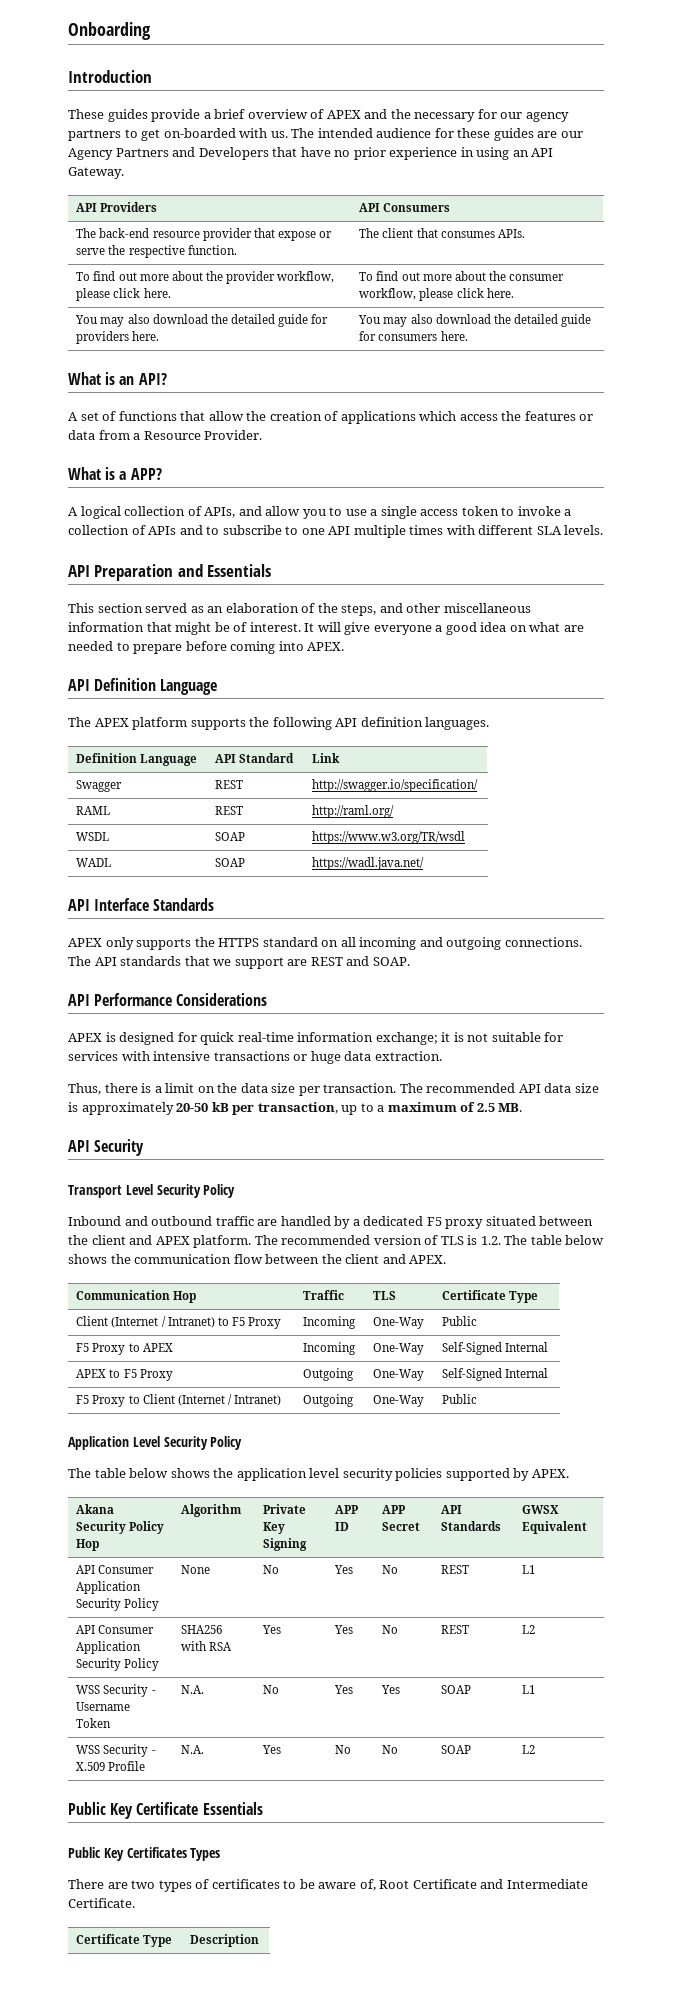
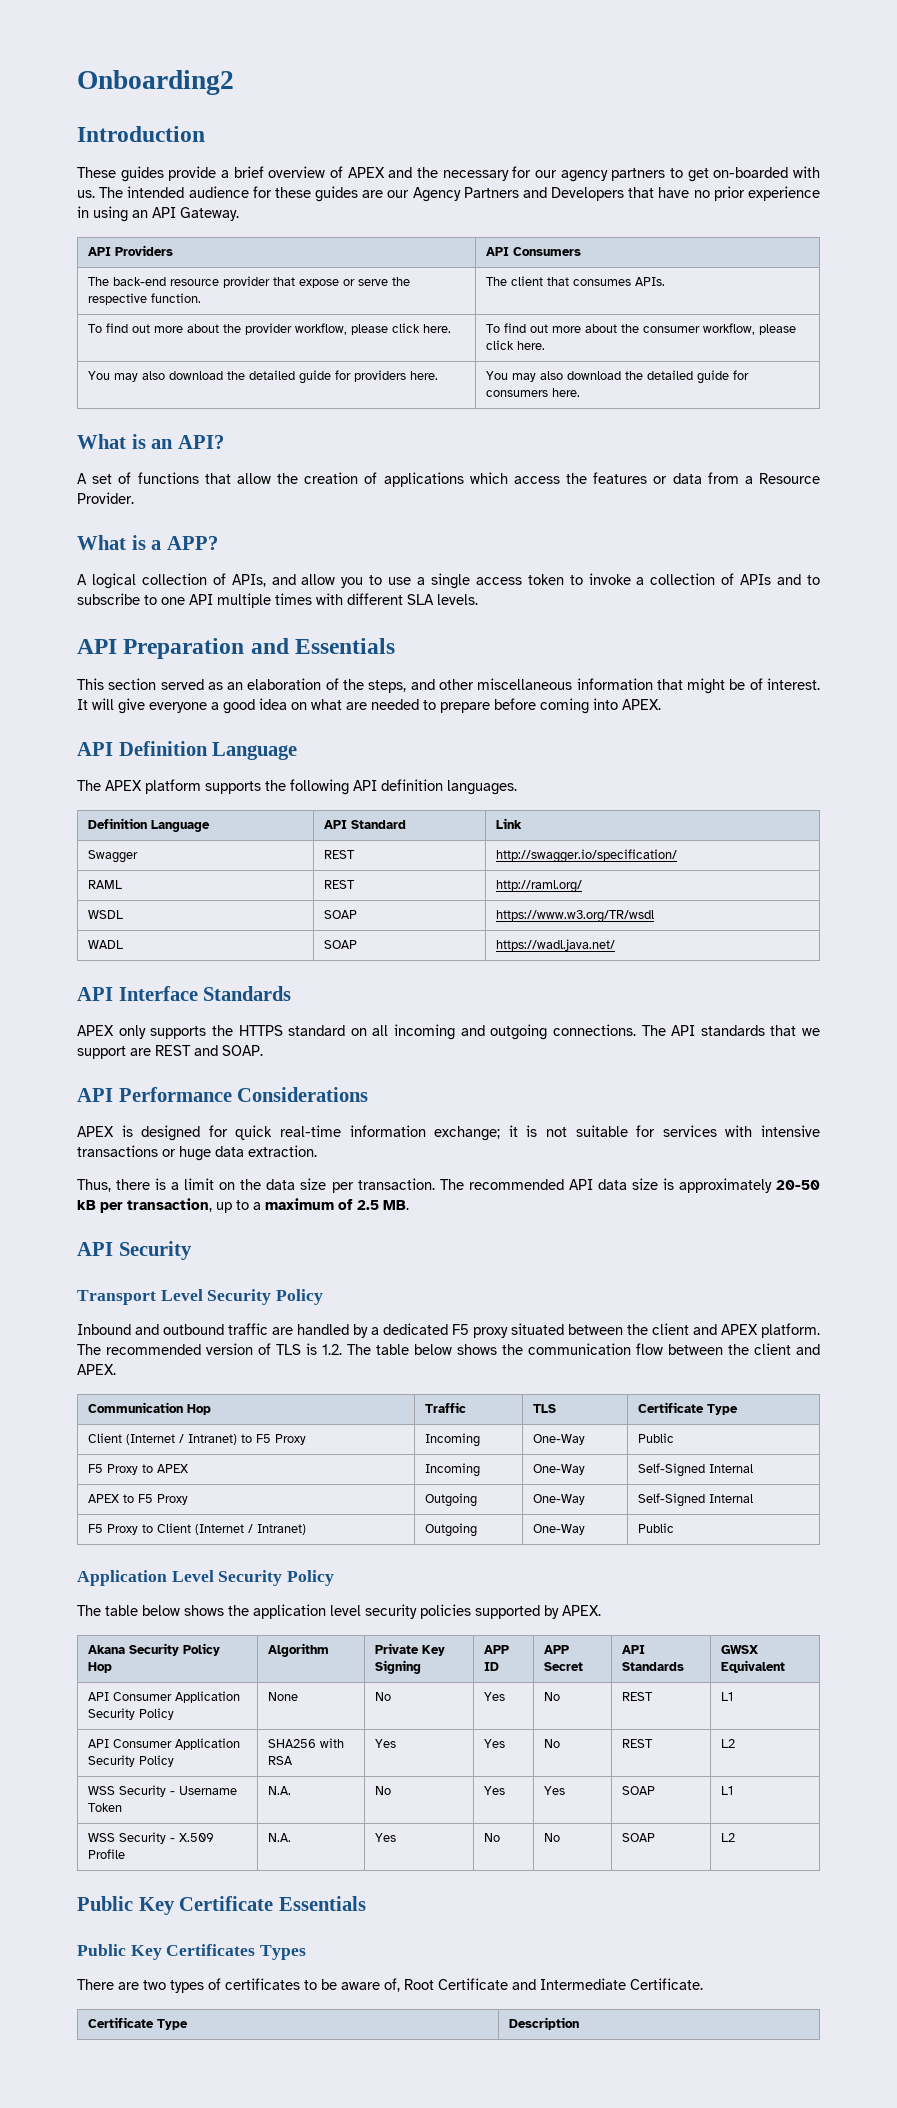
[68,22,151,40] Onboarding -> [77,70,234,95] Onboarding2

